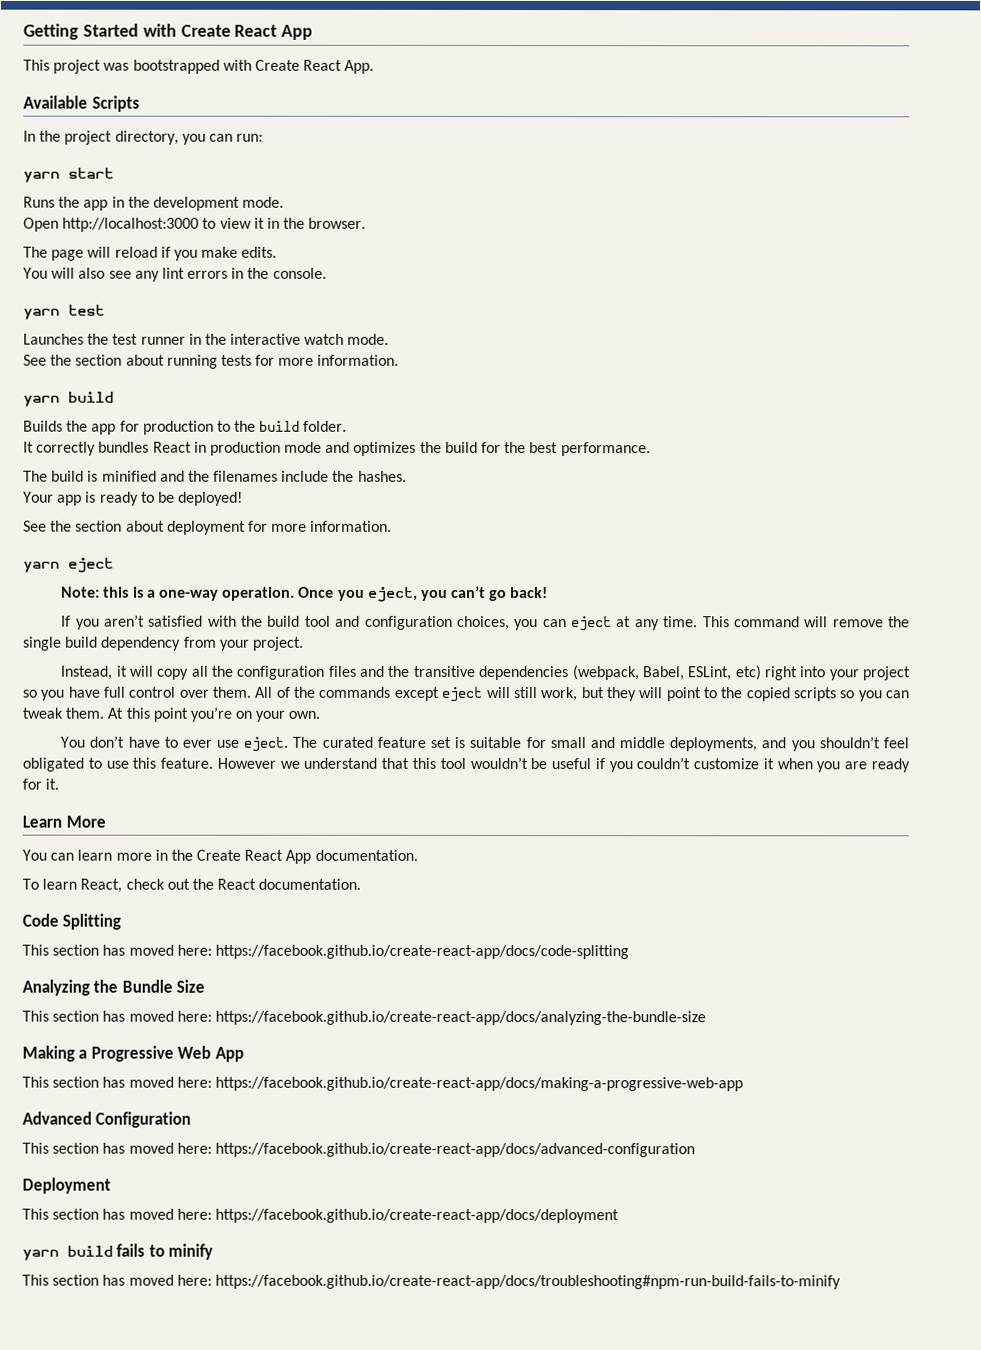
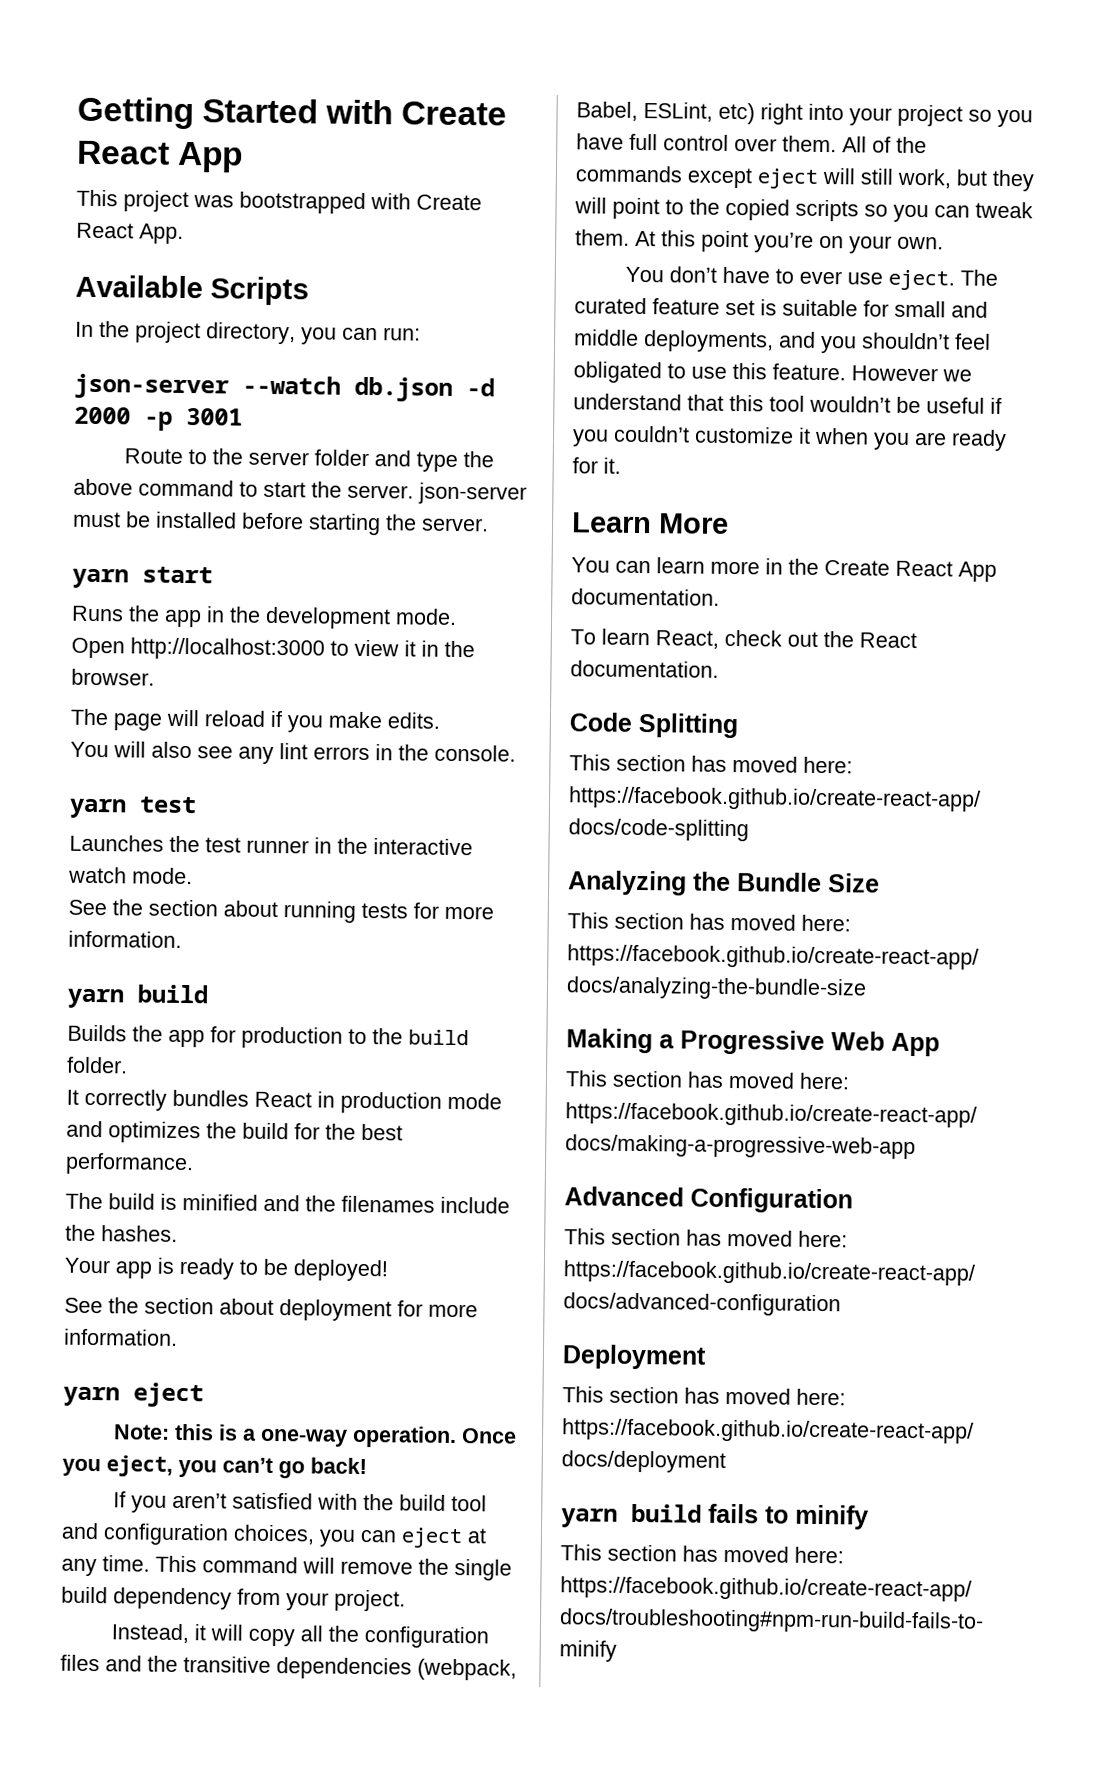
(264, 137) none -> [74,373,495,402] [74,406,243,431] [123,448,494,472] [73,478,527,505] [73,511,489,536] // json-server --watch db.json -d 2000 -p 3001 // Route to the server folder and type the above command to start the server. json-server must be installed before starting the server.

